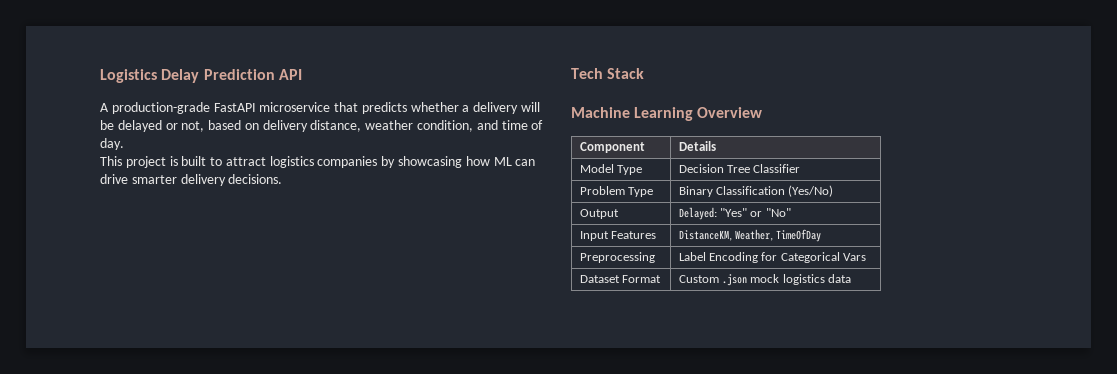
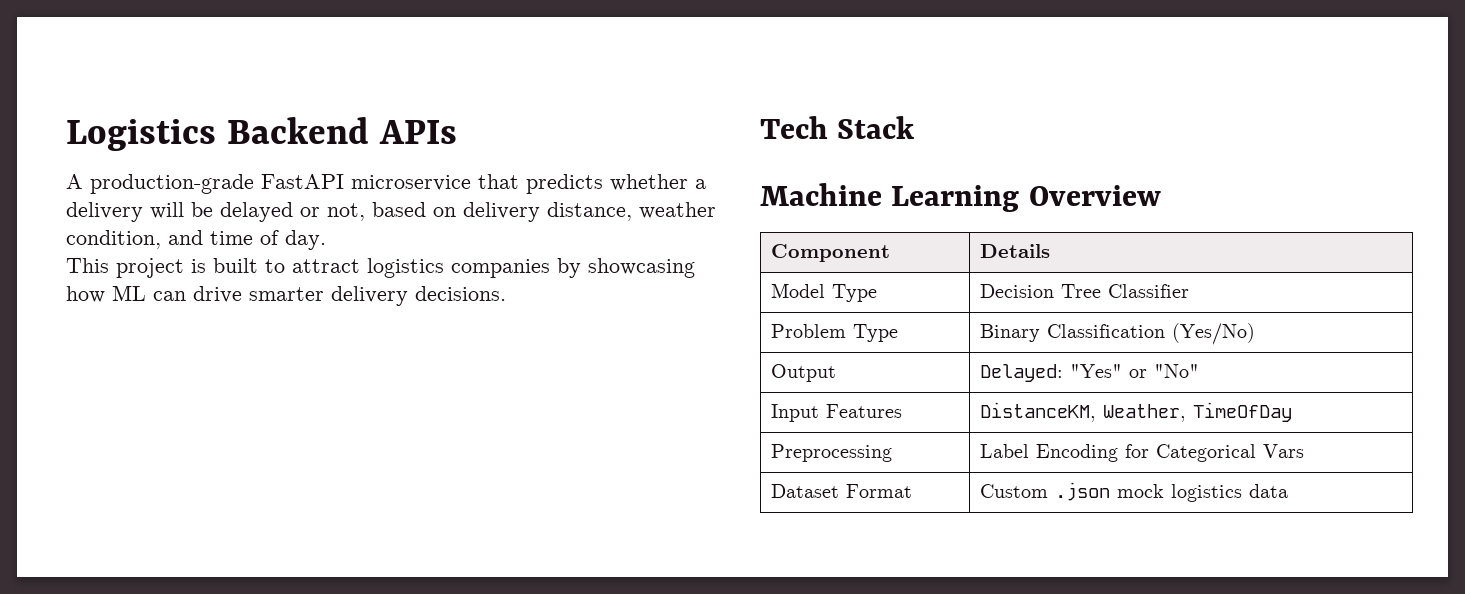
[161,69,302,83] Delay Prediction API -> [226,117,457,144] Backend APIs

